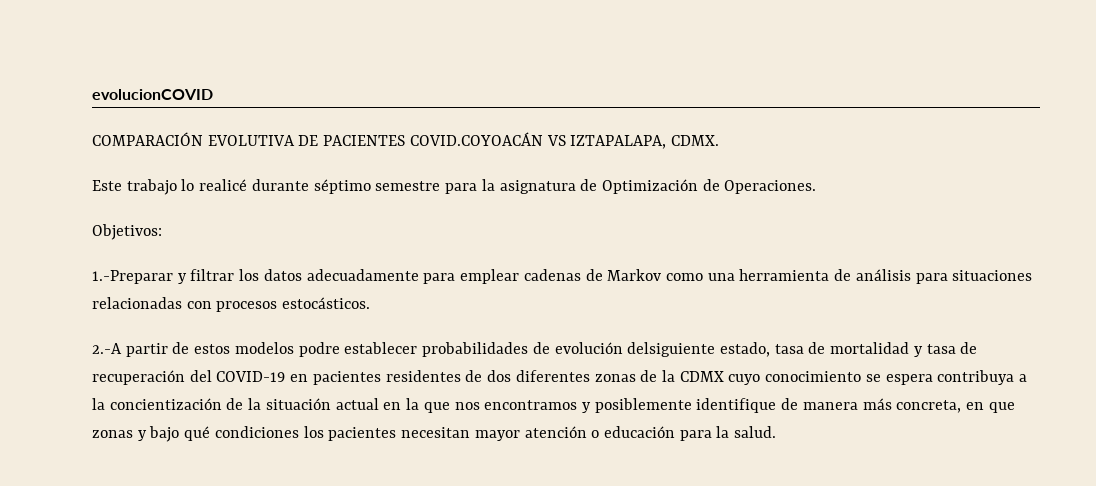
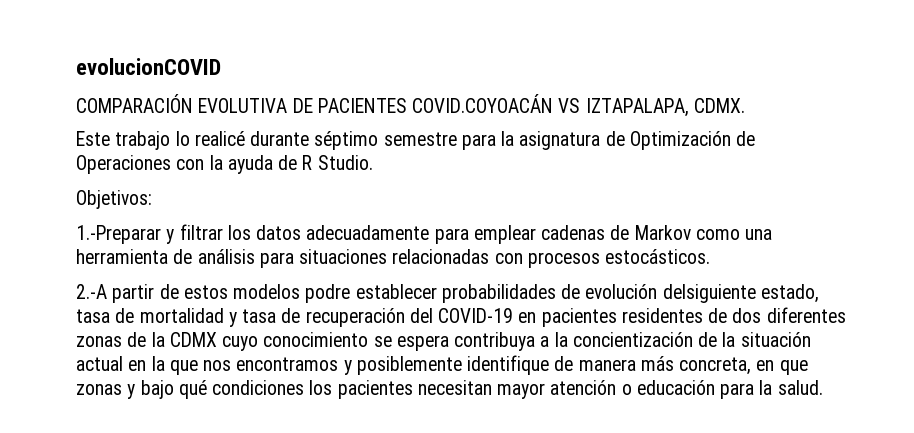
[724,180,817,194] Operaciones. -> [76,155,373,174] Operaciones con la ayuda de R Studio.

